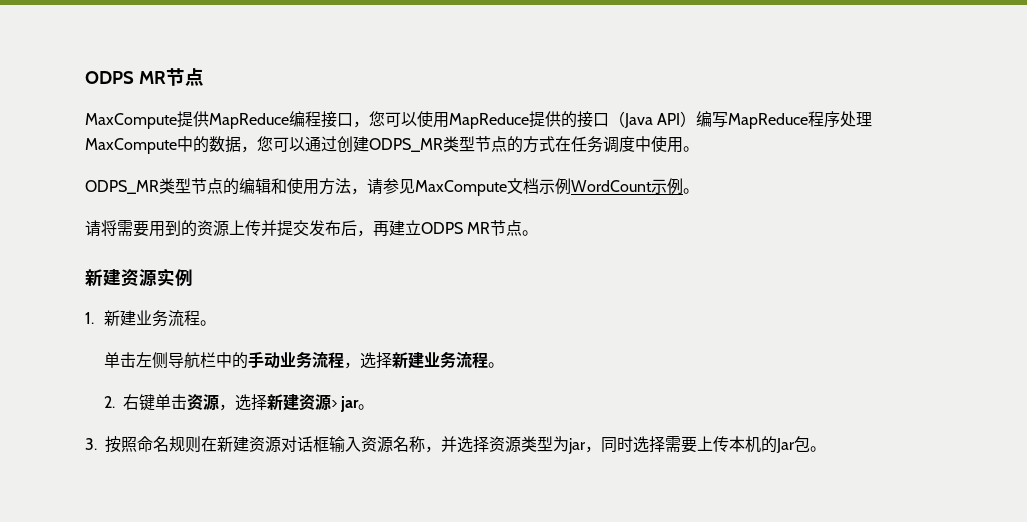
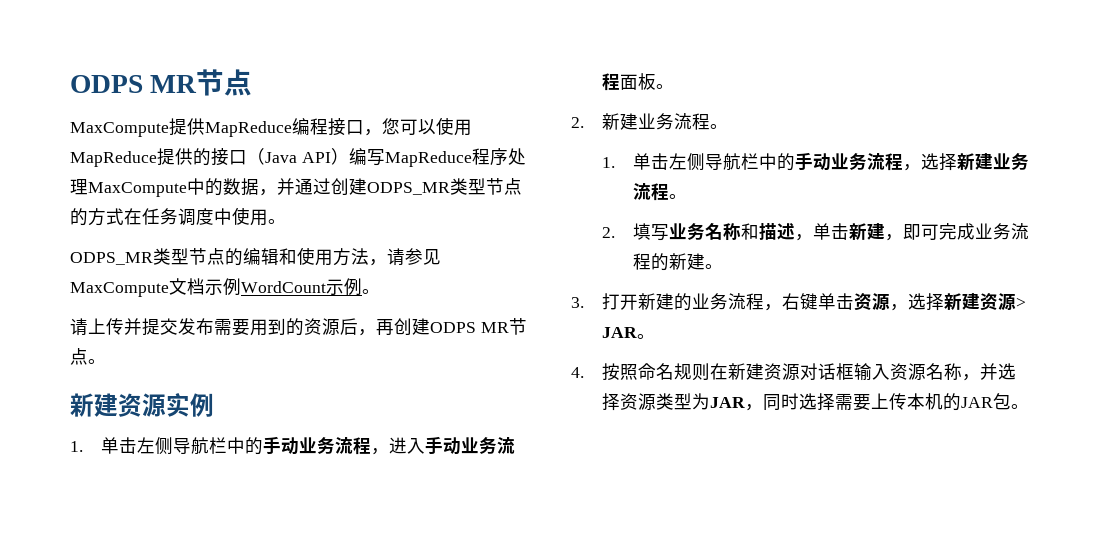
[257,136,305,152] 您可以 -> [277,178,295,195] 并
[101,220,421,237] 将需要用到的资源上传并提交发布后，再建立 -> [88,318,430,336] 上传并提交发布需要用到的资源后，再创建
[103,310,216,327] 新建业务流程。 // -> [101,436,516,455] [602,73,675,91] [571,113,729,130] [602,157,616,168] 单击左侧导航栏中的手动业务流程，进入手动业务流程面板。 // 2.新建业务流程。 // 1.
(115, 402) none -> [633,223,1030,241] [633,253,724,271] [571,293,783,311] 填写业务名称和描述，单击新建，即可完成业务流程的新建。 // 3.打开新建的业务流程，
[339,396,374,412] [85,438,97,450] jar。 // 3. -> [602,327,656,339] [571,367,584,378] JAR。 // 4.
[568,438,586,454] jar -> [710,397,746,408] JAR
[776,438,795,453] Jar -> [961,397,994,408] JAR

